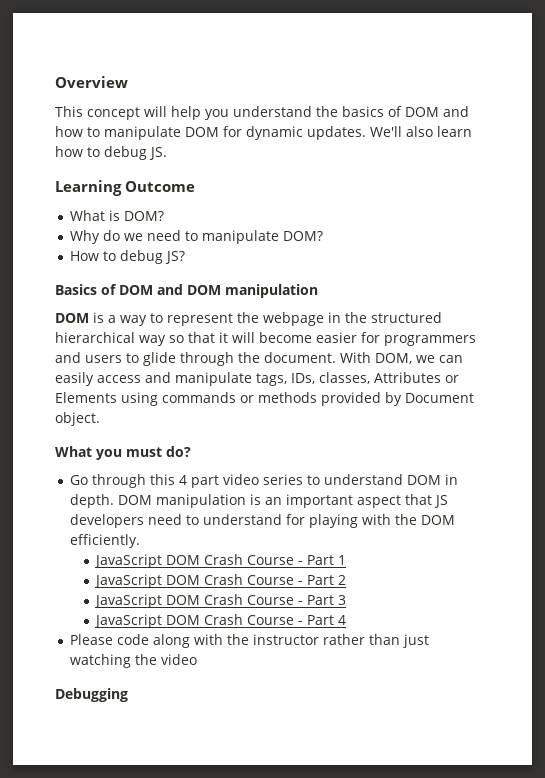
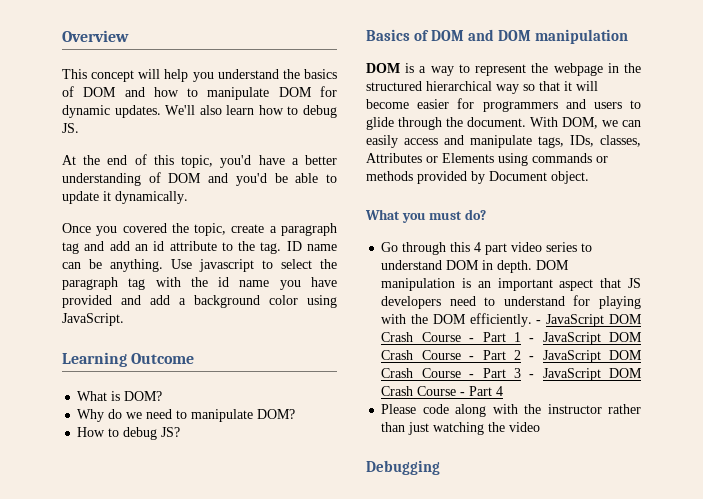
(167, 153) none -> [62,154,338,168] [62,172,338,186] [62,191,188,204] [62,223,337,236] [62,241,338,254] [62,259,337,272] [62,277,337,290] [62,295,337,308] [62,313,124,326] // At the end of this topic, you'd have a better understanding of DOM and you'd be able to update it dynamically. // Once you covered the topic, create a paragraph tag and add an id attribute to the tag. ID name can be anything. Use javascript to select the paragraph tag with the id name you have provided and add a background color using JavaScript.
(140, 541) // -> [536,320,542,324] -
(346, 560) // -> [529,338,535,342] -
(346, 580) // -> [529,356,535,360] -
(346, 600) // -> [529,374,535,378] -

